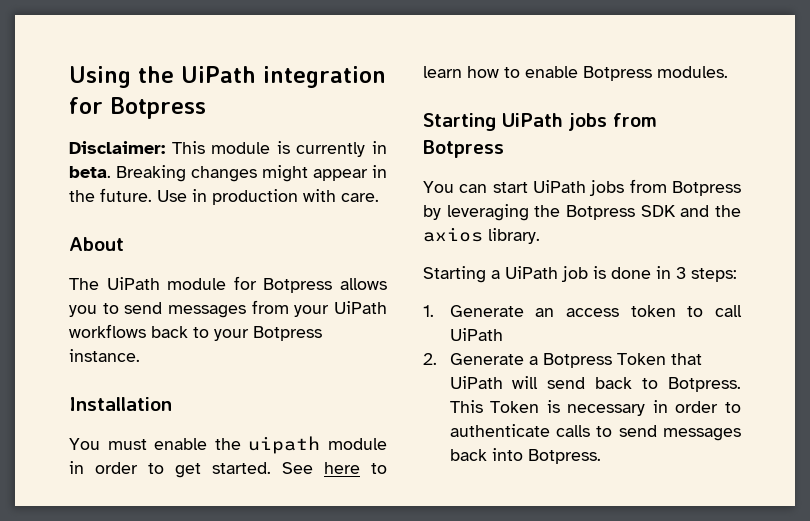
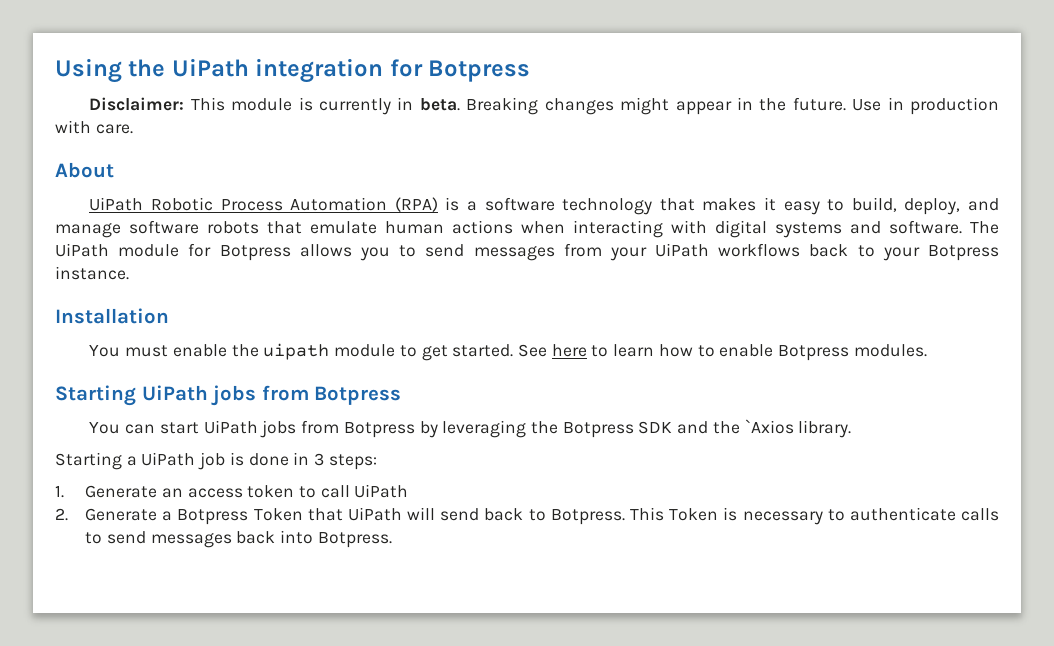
(124, 244) none -> [89,197,1000,215] [55,220,962,238] UiPath Robotic Process Automation (RPA) is a software technology that makes it easy to build, deploy, and manage software robots that emulate human actions when interacting with digital systems and software.
[69,461,138,474] in order -> (396, 350) none
[423,227,483,242] axios -> [744,419,794,434] `Axios
[652,400,719,413] in order -> (823, 518) none

